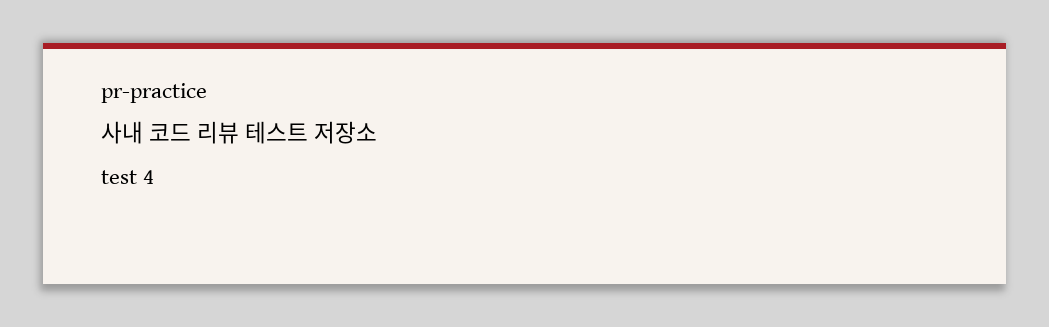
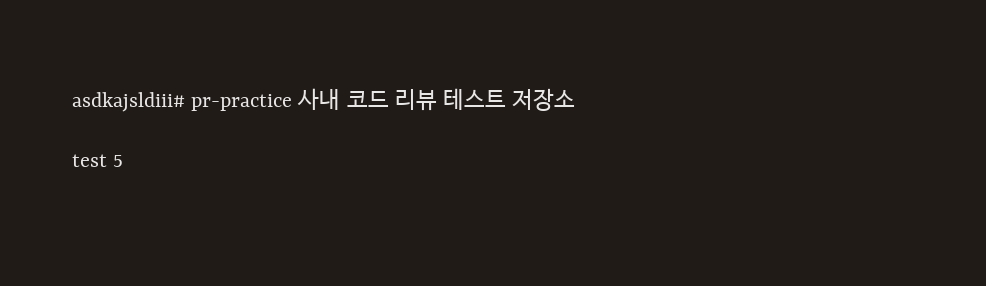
(101, 93) none -> [72,92,185,112] asdkajsldiii#
(207, 93) // -> (293, 102) none
[143,170,155,184] 4 -> [113,155,124,167] 5

